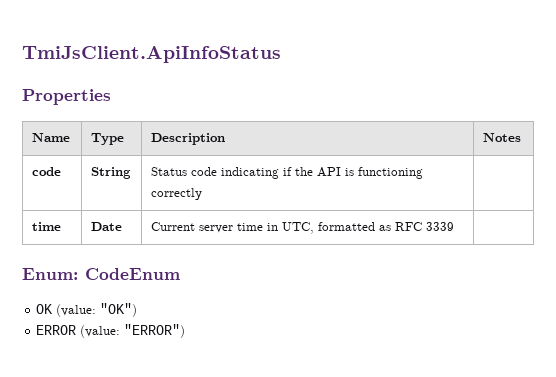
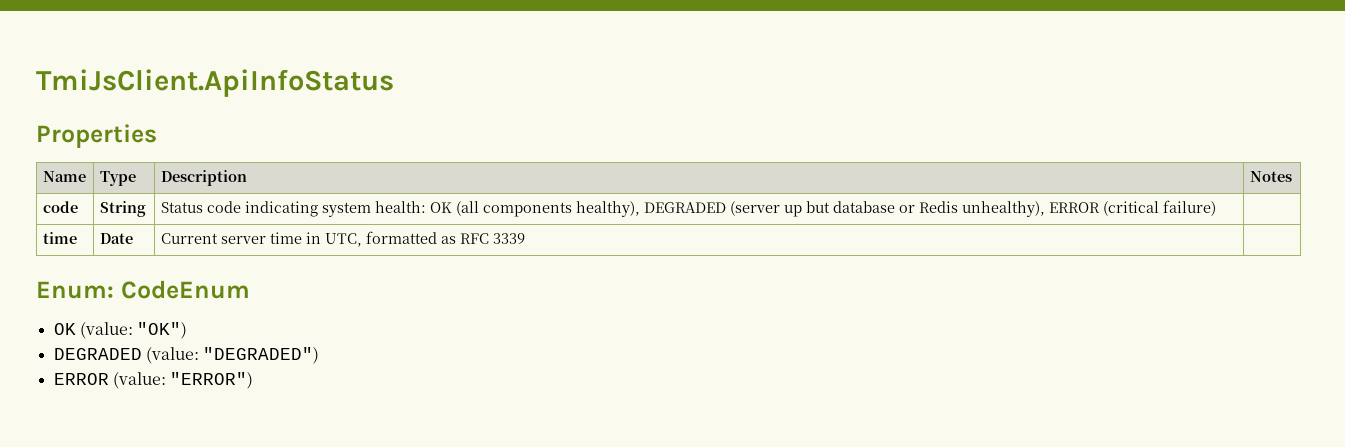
[283,167,424,179] [151,188,203,200] if the API is functioning correctly -> [321,200,1216,217] system health: OK (all components healthy), DEGRADED (server up but database or Redis unhealthy), ERROR (critical failure)
(138, 310) none -> [53,347,320,364] // DEGRADED (value: "DEGRADED")

